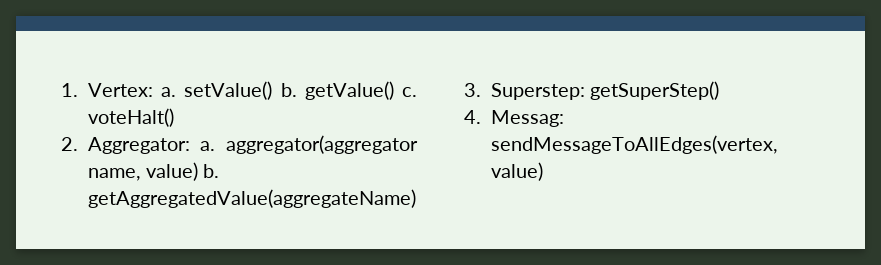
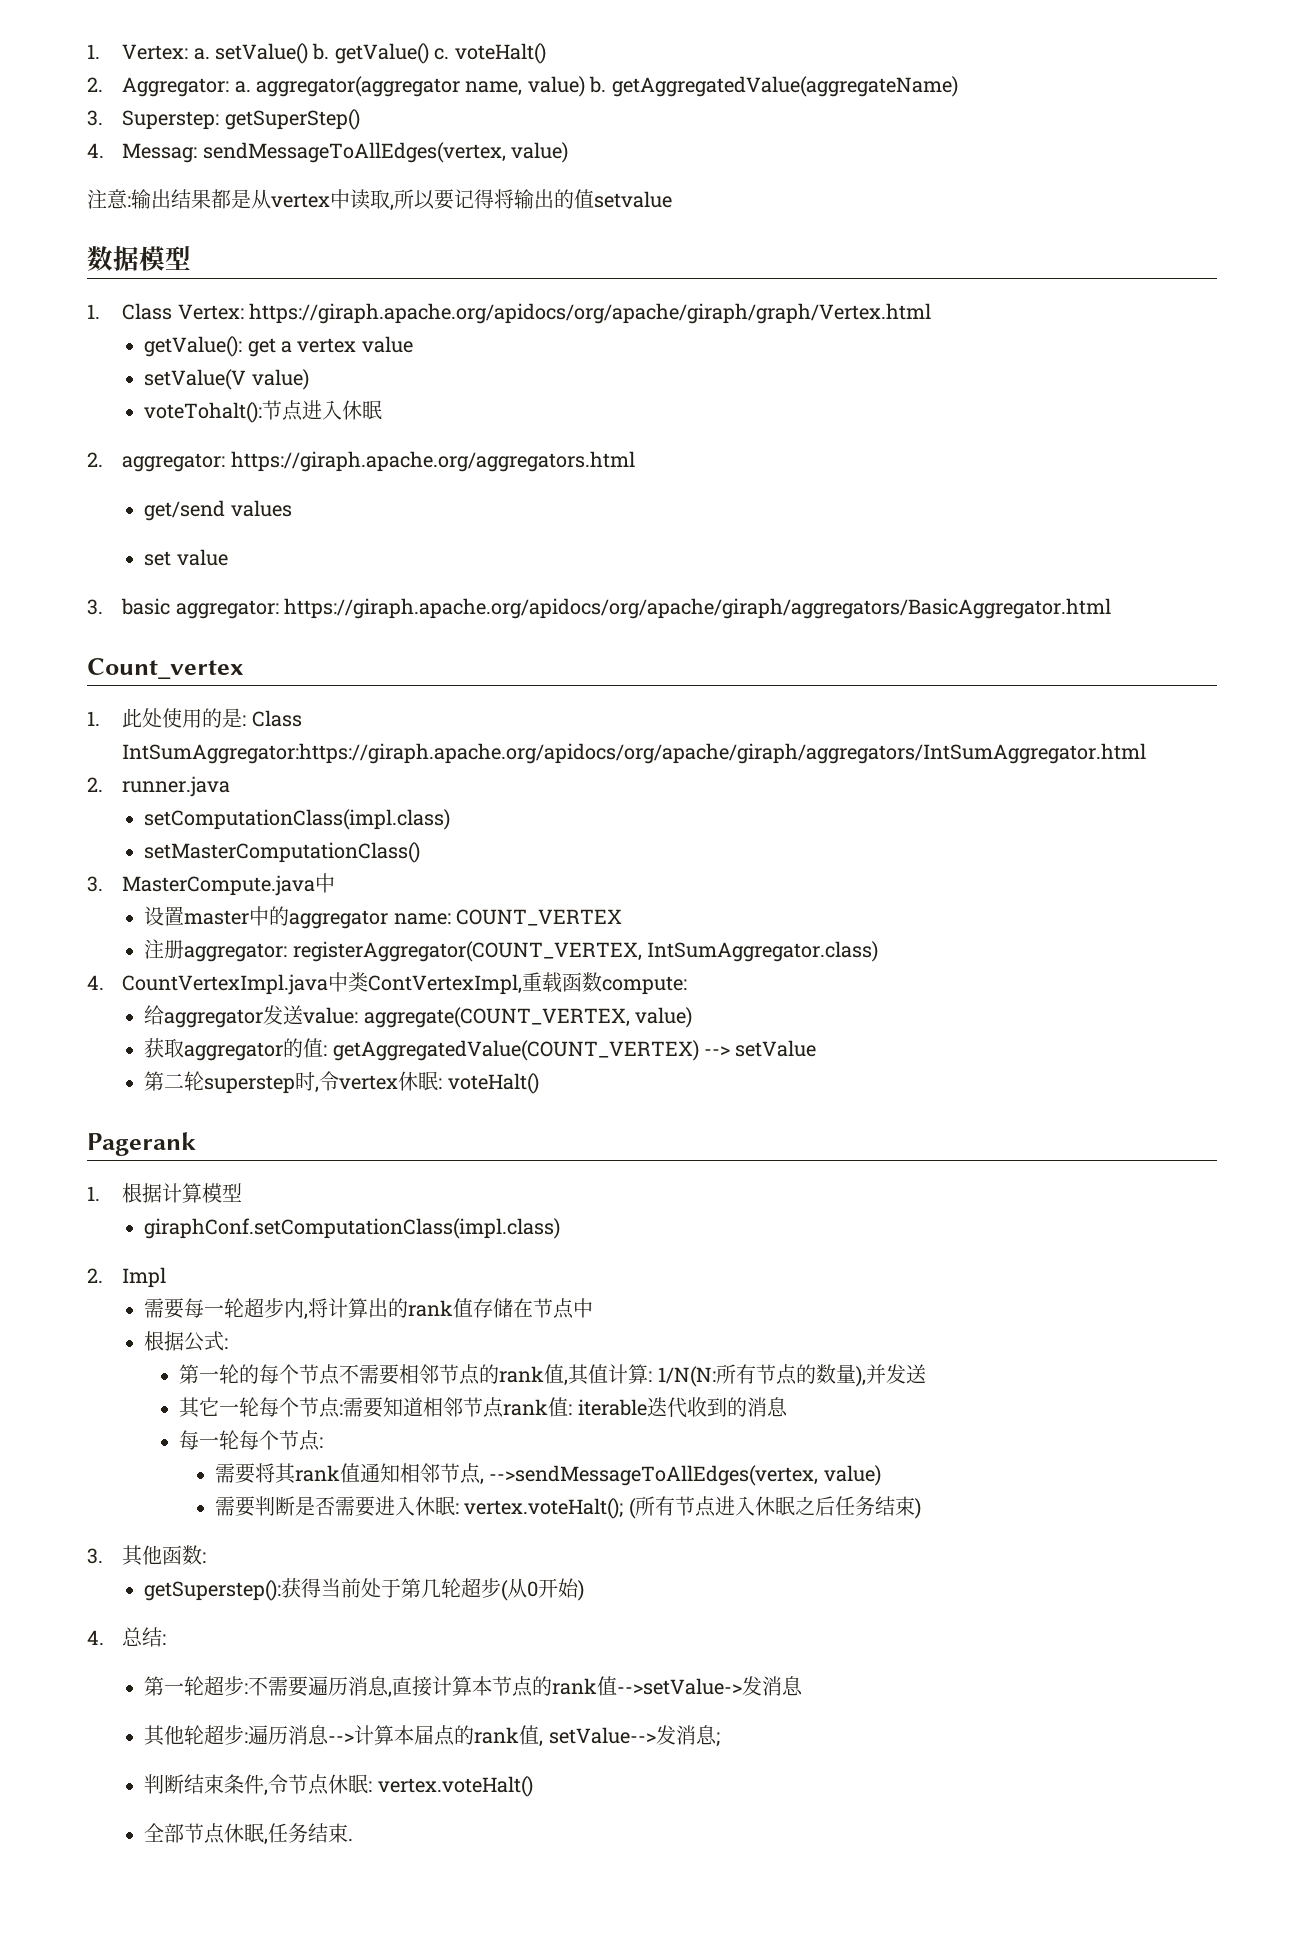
(543, 171) none -> [87,189,672,211] [87,245,191,271] [87,303,932,324] [144,336,413,357] [144,369,309,390] [144,400,383,423] [87,451,635,472] [144,500,292,521] [144,549,228,566] [87,598,1112,619] [87,658,244,679] [87,708,302,728] [122,743,1147,764] [87,776,231,797] [144,809,451,830] [144,842,421,863] [87,873,336,896] [144,906,623,929] [144,939,879,962] [87,972,688,995] [144,1005,693,1028] [144,1038,817,1061] [144,1071,539,1094] [87,1132,196,1156] [87,1183,243,1203] [144,1218,561,1239] [87,1267,167,1288] [144,1298,594,1320] [144,1331,229,1352] [179,1364,926,1387] [179,1397,788,1418] [179,1430,324,1451] [214,1463,881,1486] [214,1496,921,1519] [87,1545,207,1566] [144,1578,585,1601] [87,1627,167,1647] [144,1676,804,1698] [144,1725,720,1747] [144,1774,533,1797] [144,1823,354,1845] // 注意:输出结果都是从vertex中读取,所以要记得将输出的值setvalue // 数据模型 // 1. Class Vertex: https://giraph.apache.org/apidocs/org/apache/giraph/graph/Vertex.html // getValue(): get a vertex value // setValue(V value) // voteTohalt():节点进入休眠 // 2. aggregator: https://giraph.apache.org/aggregators.html // get/send values // set value // 3. basic aggregator: https://giraph.apache.org/apidocs/org/apache/giraph/aggregators/BasicAggregator.html // Count_vertex // 1.此处使用的是: Class IntSumAggregator:https://giraph.apache.org/apidocs/org/apache/giraph/aggregators/IntSumAggregator.html // 2. runner.java // setComputationClass(impl.class) // setMasterComputationClass() // 3. MasterCompute.java中 // 设置master中的aggregator name: COUNT_VERTEX // 注册aggregator: registerAggregator(COUNT_VERTEX, IntSumAggregator.class) // 4. CountVertexImpl.java中类ContVertexImpl,重载函数compute: // 给aggregator发送value: aggregate(COUNT_VERTEX, value) // 获取aggregator的值: getAggregatedValue(COUNT_VERTEX) --> setValue // 第二轮superstep时,令vertex休眠: voteHalt() // Pagerank // 1.根据计算模型 // giraphConf.setComputationClass(impl.class) // 2. Impl // 需要每一轮超步内,将计算出的rank值存储在节点中 // 根据公式: // 第一轮的每个节点不需要相邻节点的rank值,其值计算: 1/N(N:所有节点的数量),并发送 // 其它一轮每个节点:需要知道相邻节点rank值: iterable迭代收到的消息 // 每一轮每个节点: // 需要将其rank值通知相邻节点, -->sendMessageToAllEdges(vertex, value) // 需要判断是否需要进入休眠: vertex.voteHalt(); (所有节点进入休眠之后任务结束) // 3.其他函数: // getSuperstep():获得当前处于第几轮超步(从0开始) // 4.总结: // 第一轮超步:不需要遍历消息,直接计算本节点的rank值-->setValue->发消息 // 其他轮超步:遍历消息-->计算本届点的rank值, setValue-->发消息; // 判断结束条件,令节点休眠: vertex.voteHalt() // 全部节点休眠,任务结束.

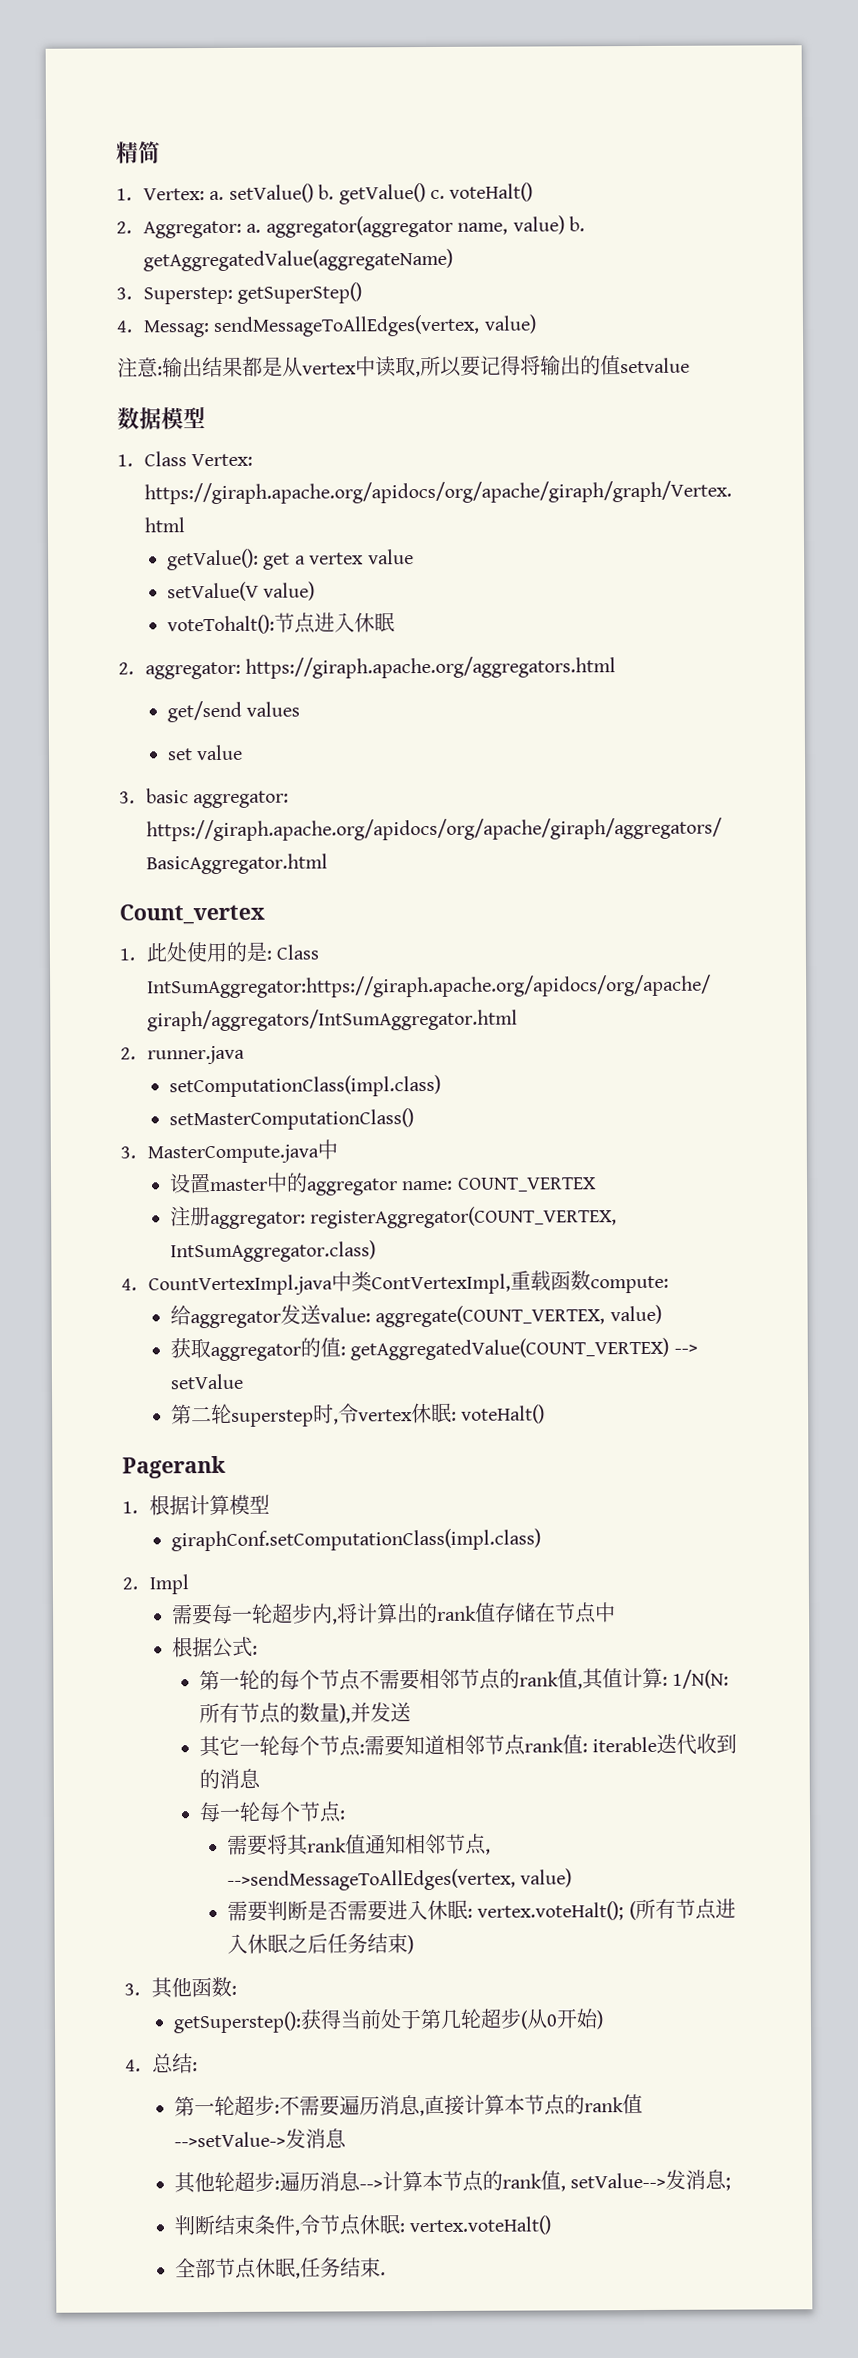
(87, 51) none -> [116,141,161,164] 精简 //
[414,1725,435,1745] 届 -> [441,2170,463,2191] 节

